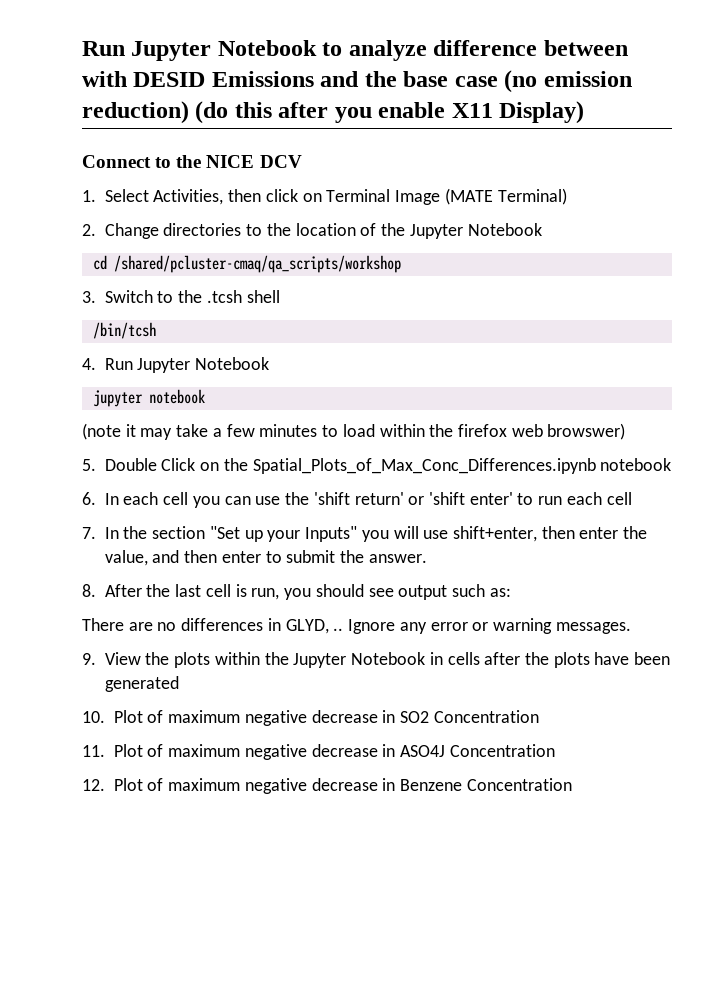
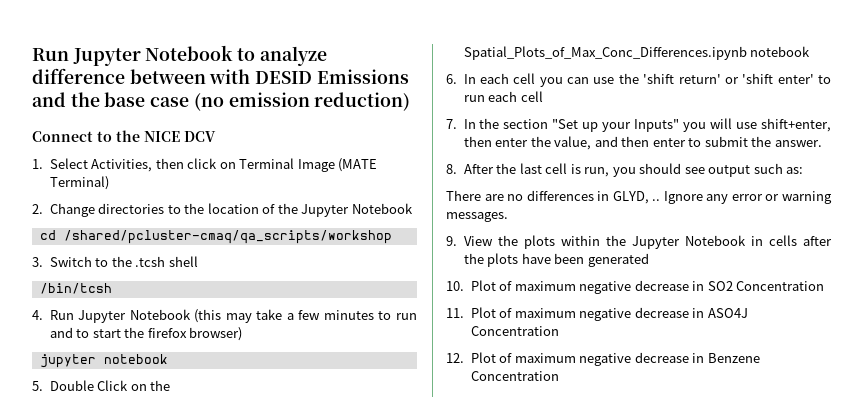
[195,101,585,124] (do this after you enable X11 Display) -> (411, 101) none
[92,389,205,407] [82,423,136,440] // jupyter notebook // (note it -> [194,309,222,323] (this
[342,423,626,440] load within the firefox web browswer) -> [396,313,418,320] [49,327,243,341] [39,354,168,368] run and to start the firefox browser) // jupyter notebook

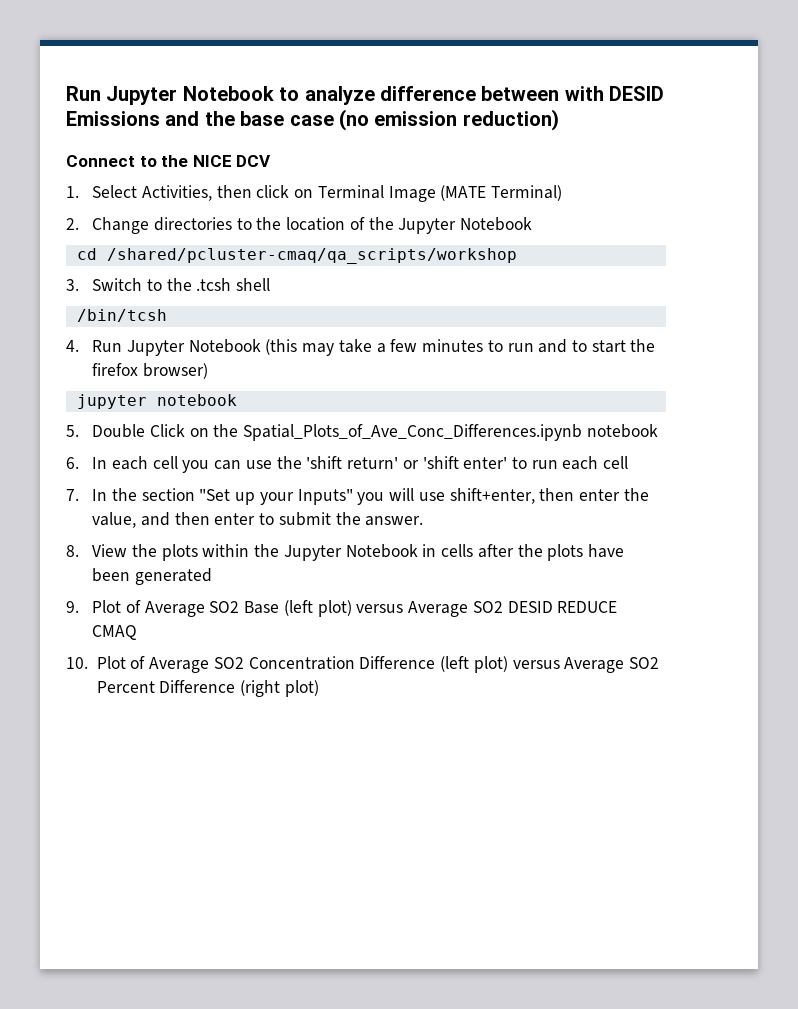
[463,46,747,60] Spatial_Plots_of_Max_Conc_Differences.ipynb -> [243,424,583,441] Spatial_Plots_of_Ave_Conc_Differences.ipynb
[463,163,804,177] [446,190,832,204] [446,212,508,222] [446,236,457,246] After the last cell is run, you should see output such as: // There are no differences in GLYD, .. Ignore any error or warning messages. // 9. -> (79, 551) none
[446,280,825,294] [446,307,748,321] [470,326,559,336] [446,352,760,366] [470,371,559,381] 10. Plot of maximum negative decrease in SO2 Concentration // 11. Plot of maximum negative decrease in ASO4J Concentration // 12. Plot of maximum negative decrease in Benzene Concentration -> [66,600,618,617] [92,625,138,640] [66,656,660,673] [96,680,319,697] 9. Plot of Average SO2 Base (left plot) versus Average SO2 DESID REDUCE CMAQ // 10. Plot of Average SO2 Concentration Difference (left plot) versus Average SO2 Percent Difference (right plot)

